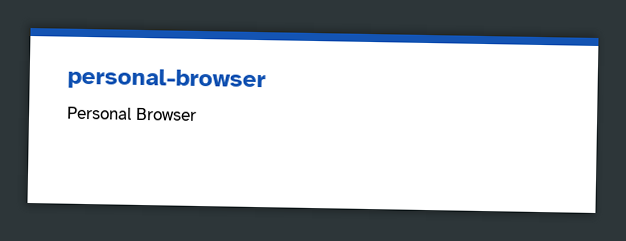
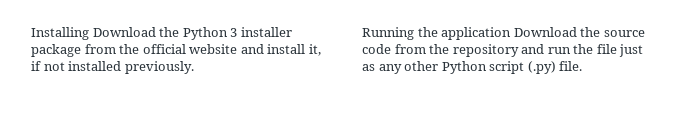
[67,67,266,92] [66,106,197,121] personal-browser // Personal Browser -> [31,27,292,40] [31,44,321,57] [31,61,194,74] [362,27,645,40] [362,44,644,57] [362,61,583,74] Installing Download the Python 3 installer package from the official website and install it, if not installed previously. // Running the application Download the source code from the repository and run the file just as any other Python script (.py) file.

